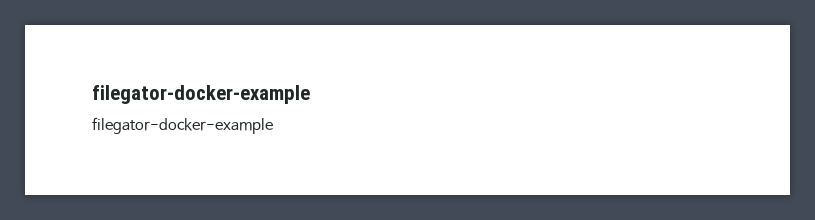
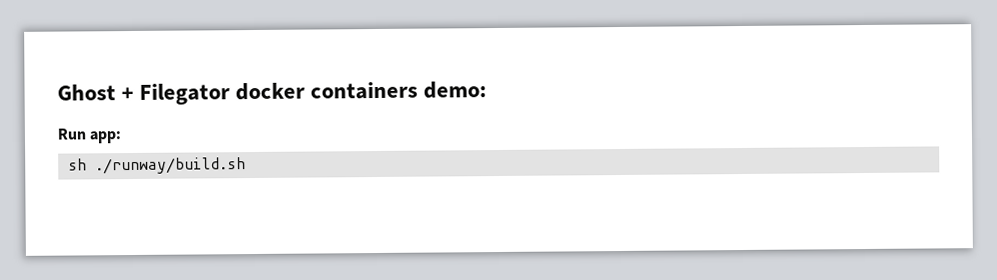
[92,85,310,104] [92,117,273,134] filegator-docker-example // filegator-docker-example -> [57,81,488,105] [57,128,123,144] [67,157,246,175] Ghost + Filegator docker containers demo: // Run app: // sh ./runway/build.sh

